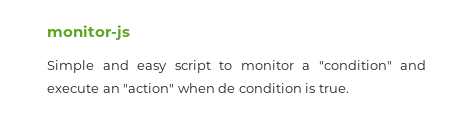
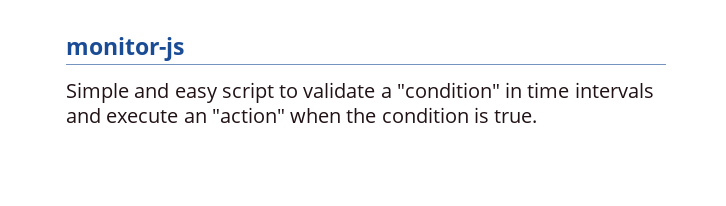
[240,60,294,70] monitor -> [303,82,376,98] validate
(392, 65) none -> [505,82,654,98] in time intervals
[218,83,236,93] de -> [346,108,377,123] the

